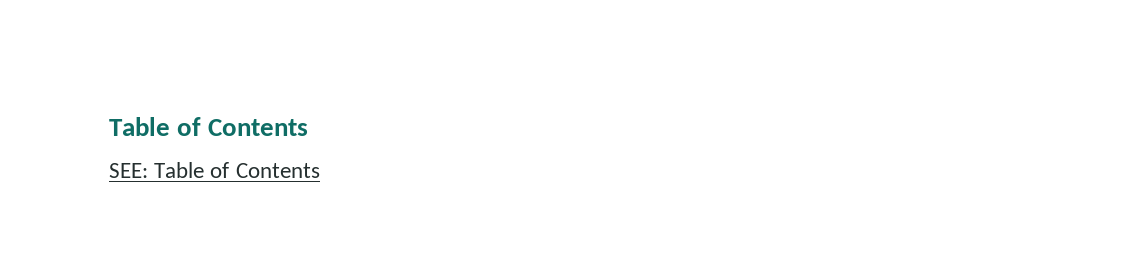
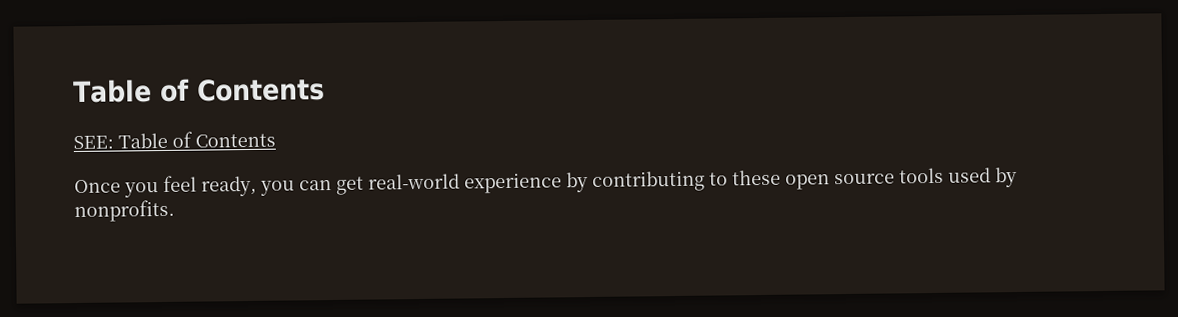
(320, 170) none -> [74,167,1017,198] [74,199,175,223] // Once you feel ready, you can get real-world experience by contributing to these open source tools used by nonprofits.

